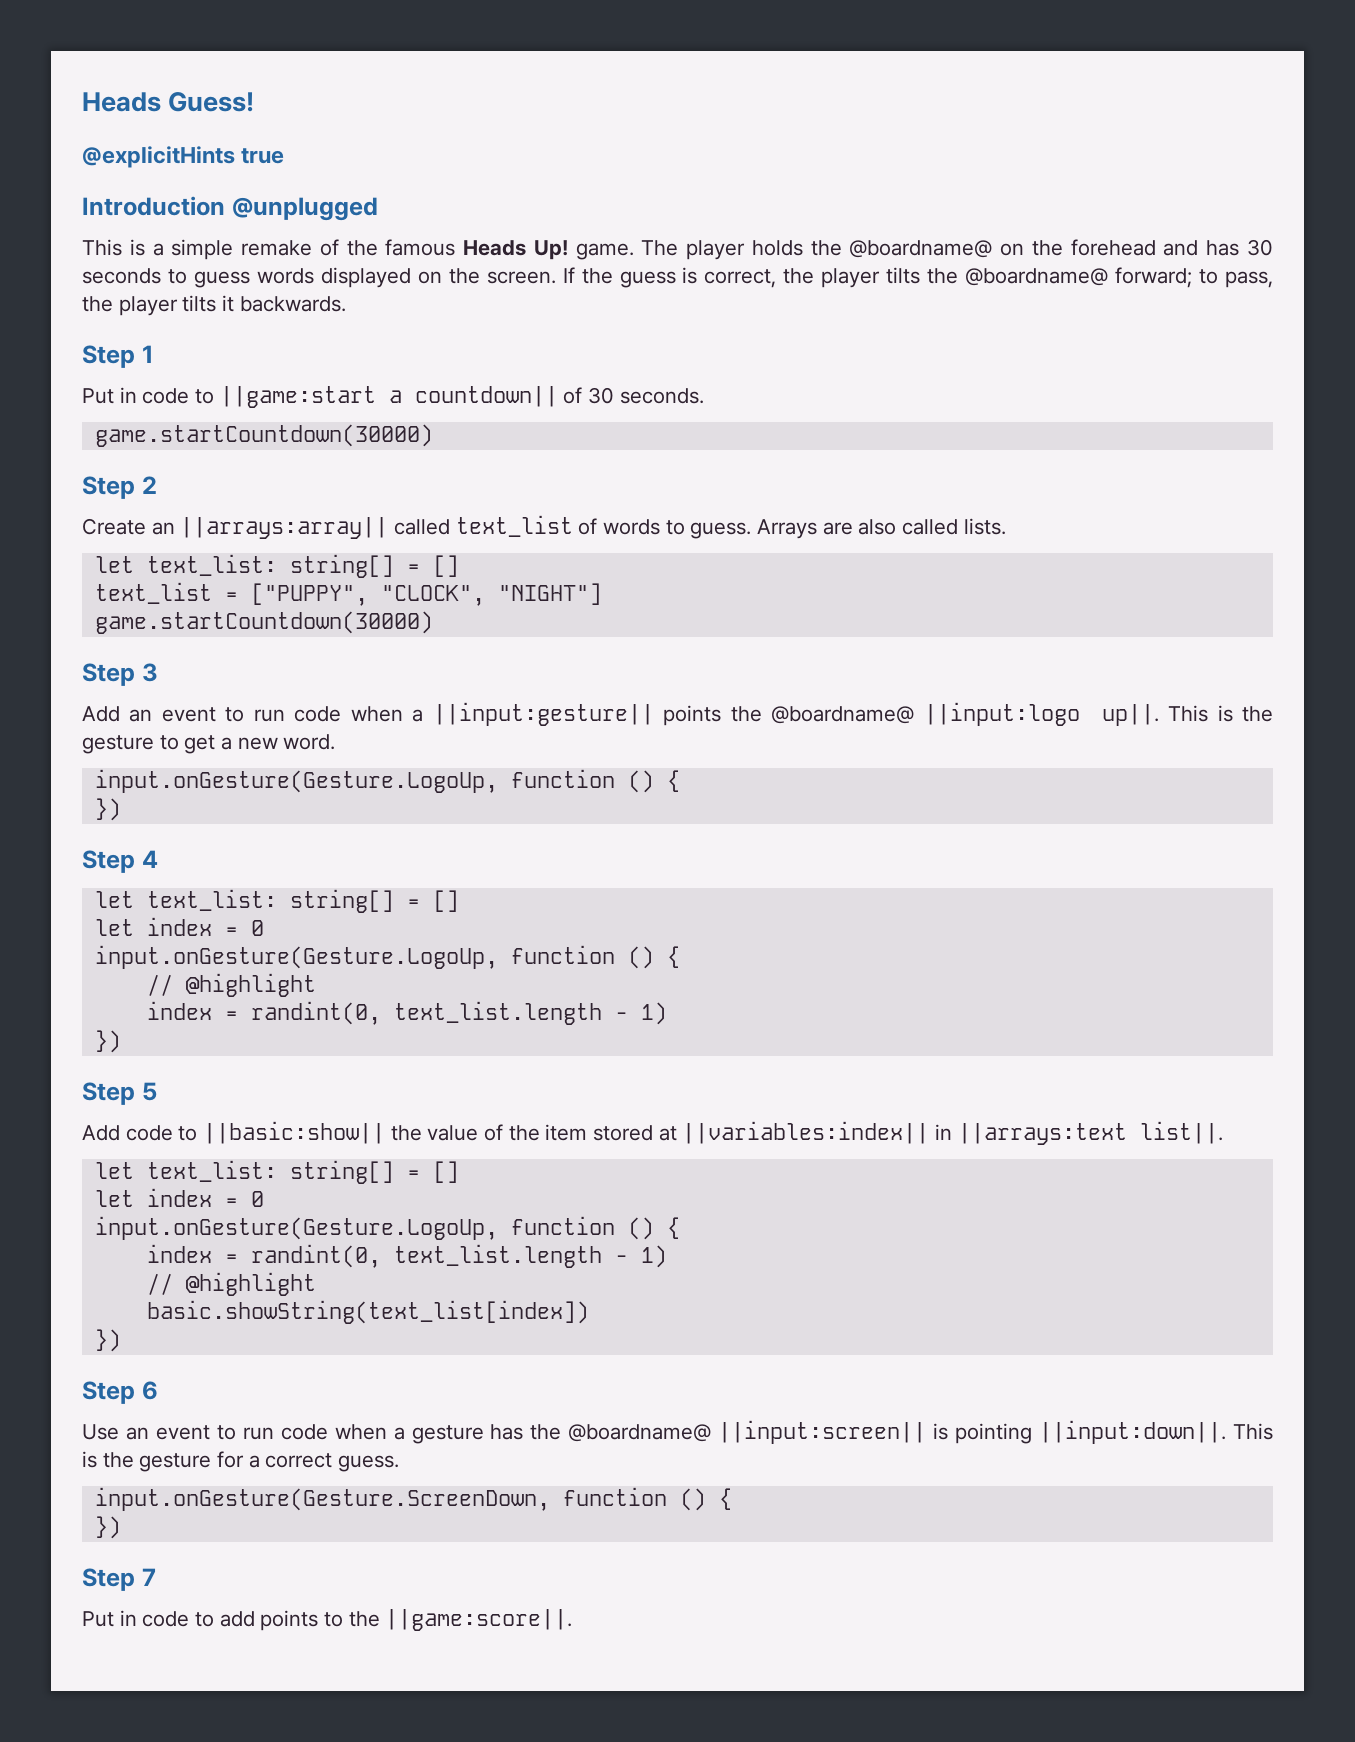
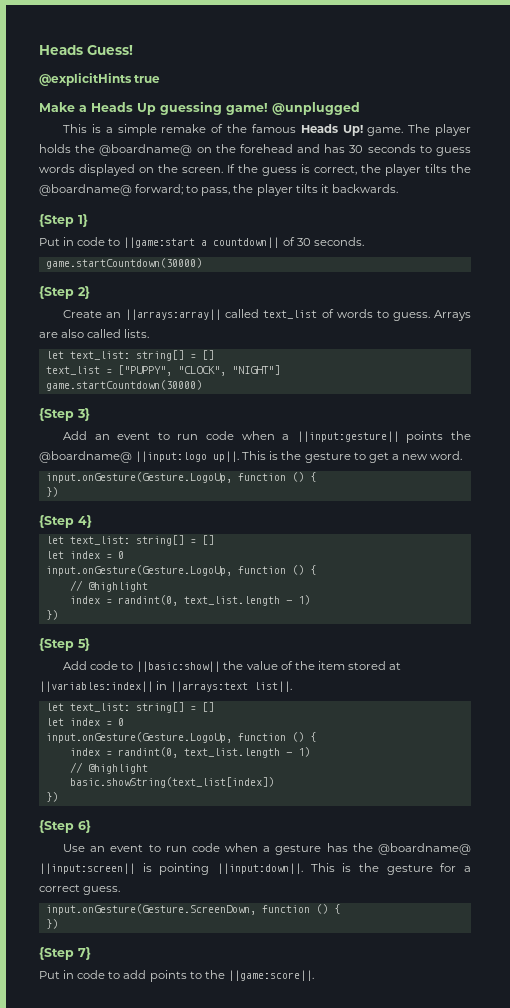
[82,196,225,216] Introduction -> [39,101,268,115] Make a Heads Up guessing game!
[82,345,153,368] Step 1 -> [39,214,88,227] {Step 1}
[82,476,157,499] Step 2 -> [39,286,90,299] {Step 2}
[82,663,158,686] Step 3 -> [39,408,90,421] {Step 3}
[82,850,158,873] Step 4 -> [39,515,92,528] {Step 4}
[82,1082,157,1105] Step 5 -> [39,638,90,651] {Step 5}
[82,1381,158,1404] Step 6 -> [39,820,91,833] {Step 6}
[82,1568,156,1591] Step 7 -> [39,947,91,960] {Step 7}

